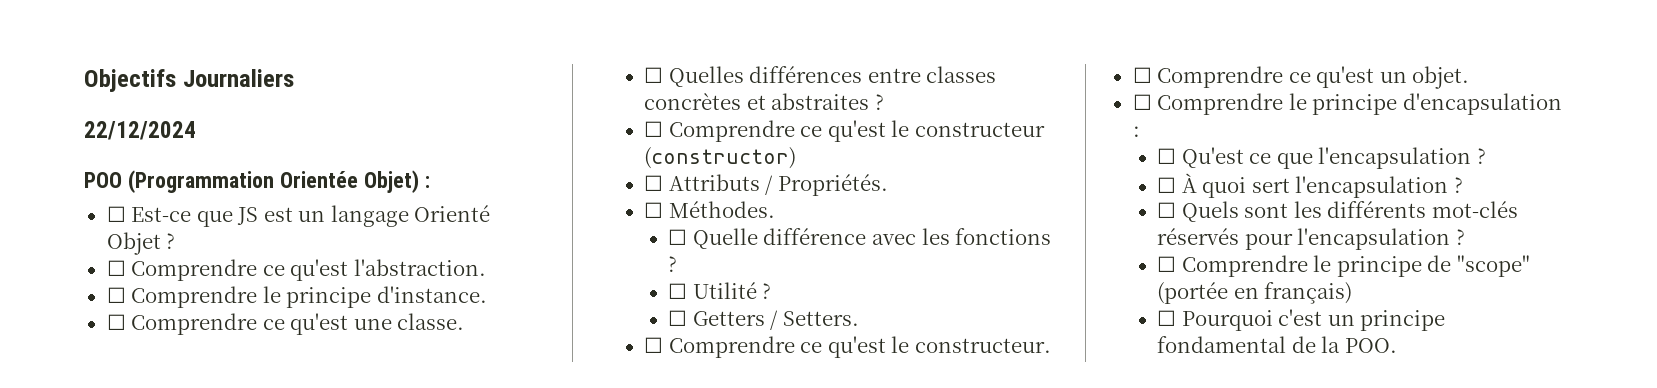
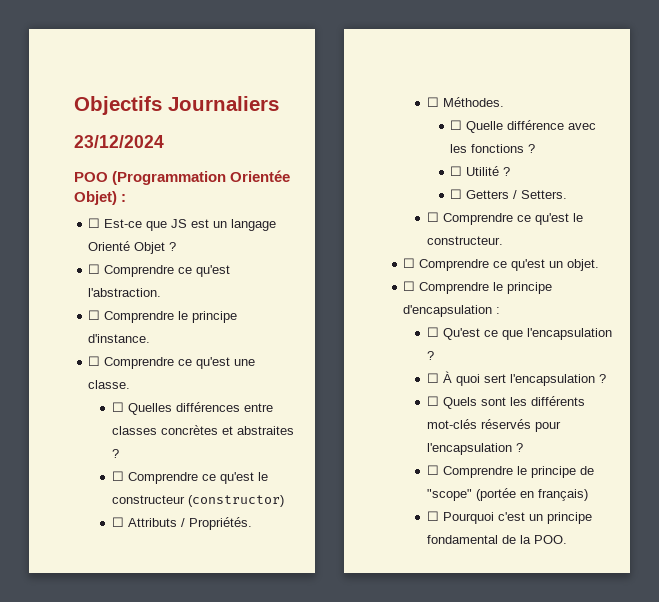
[84,121,196,140] 22/12/2024 -> [74,135,164,148] 23/12/2024

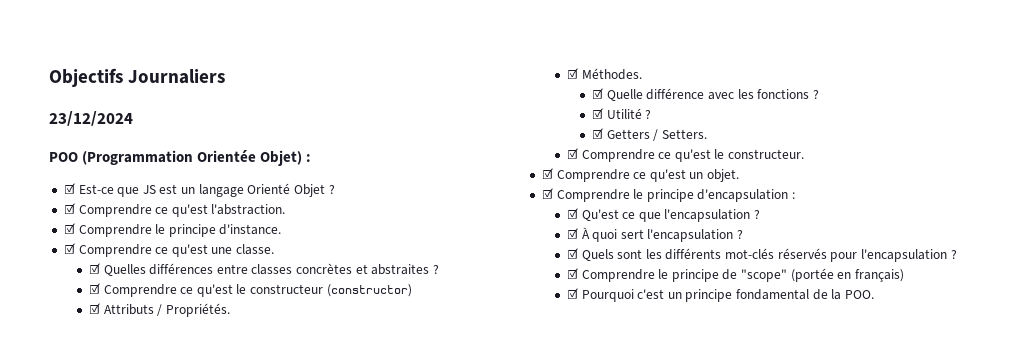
[88,218,101,228] ☐ -> [63,183,75,194] ☑
[88,264,101,274] ☐ -> [63,203,75,214] ☑
[88,310,101,320] ☐ -> [63,223,75,234] ☑
[88,356,101,366] ☐ -> [63,243,75,254] ☑
[111,402,124,412] ☐ -> [88,263,100,274] ☑
[111,471,124,481] ☐ -> [88,283,100,294] ☑
[111,517,124,527] ☐ -> [88,303,100,314] ☑
[426,97,439,107] ☐ -> [566,68,578,79] ☑
[450,120,463,130] ☐ -> [591,88,603,99] ☑
[450,166,463,176] ☐ -> [591,108,603,119] ☑
[450,189,463,199] ☐ -> [591,128,603,139] ☑
[426,212,439,222] ☐ -> [566,148,578,159] ☑
[403,258,416,268] ☐ -> [541,168,553,179] ☑
[403,281,416,291] ☐ -> [541,188,553,199] ☑
[426,327,439,337] ☐ -> [566,208,578,219] ☑
[426,373,439,383] ☐ -> [566,228,578,239] ☑
[426,396,439,406] ☐ -> [566,248,578,259] ☑
[426,465,439,475] ☐ -> [566,268,578,279] ☑
[426,511,439,521] ☐ -> [566,288,578,299] ☑

